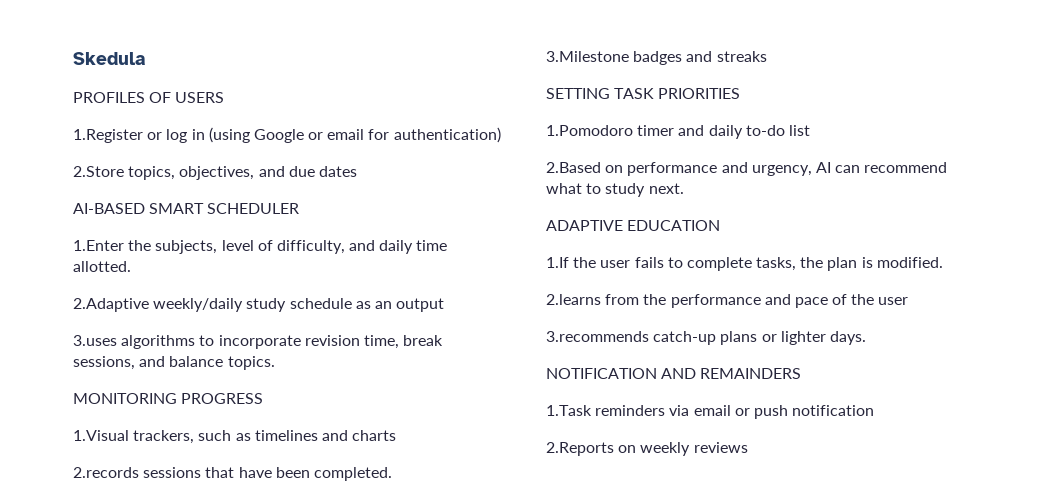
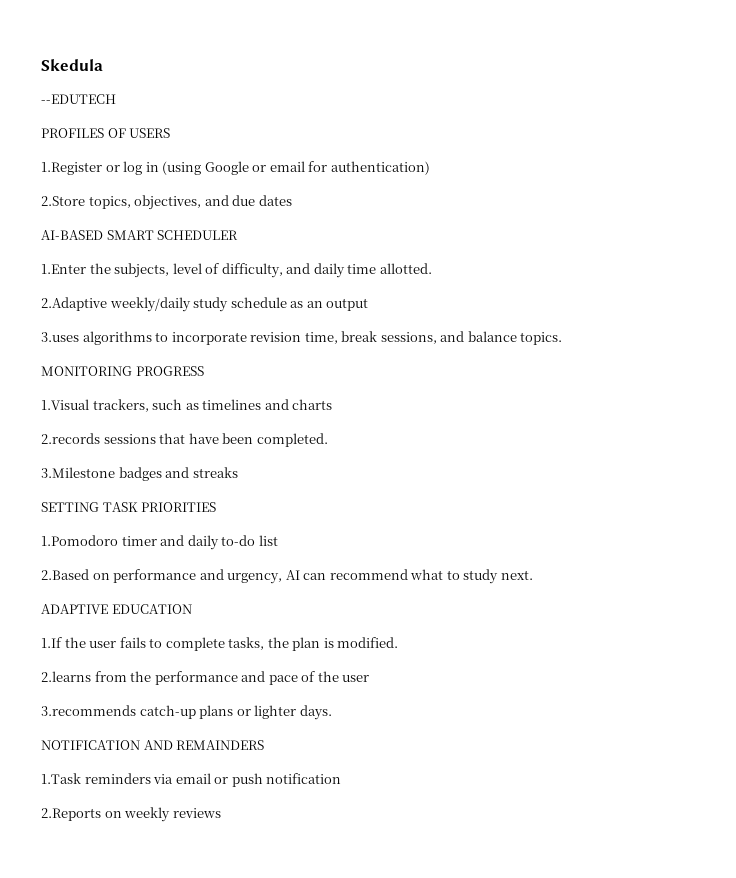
(146, 58) none -> [41,94,116,104] // --EDUTECH

